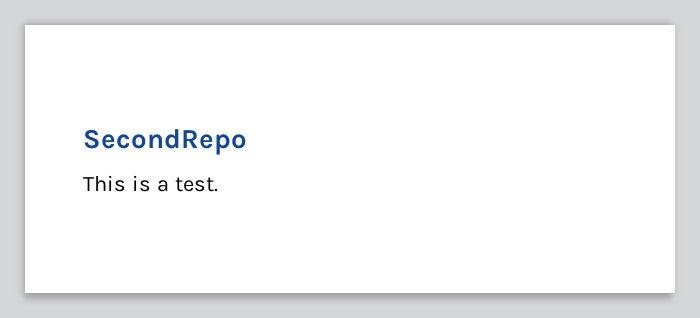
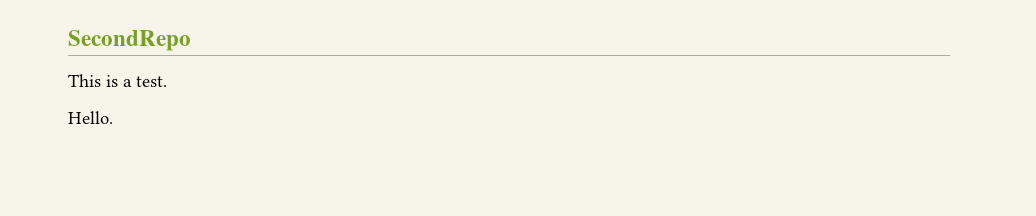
(218, 184) none -> [68,111,113,124] // Hello.

